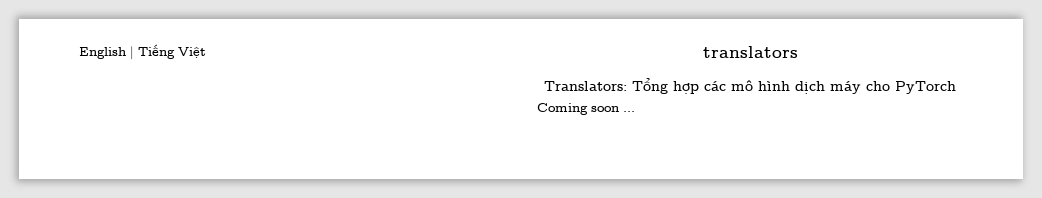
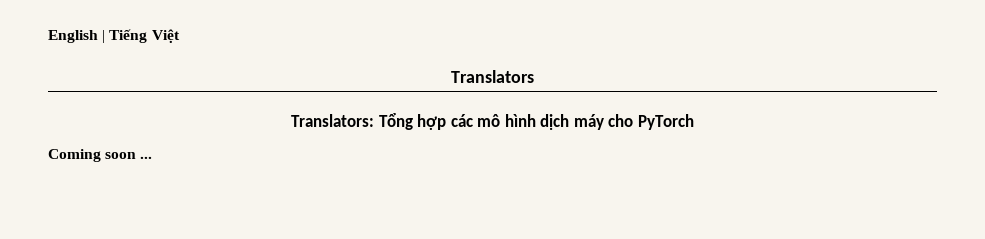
[702,46,798,58] translators -> [451,70,534,83] Translators

